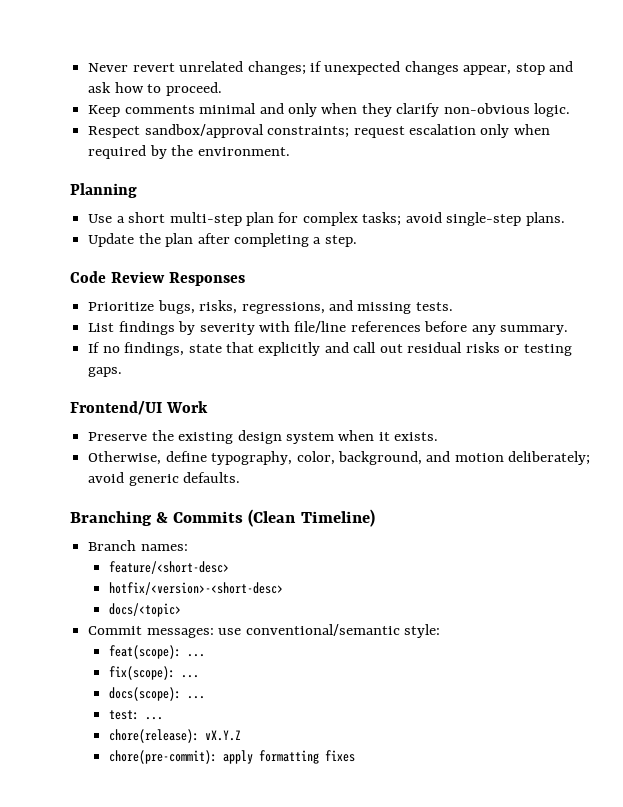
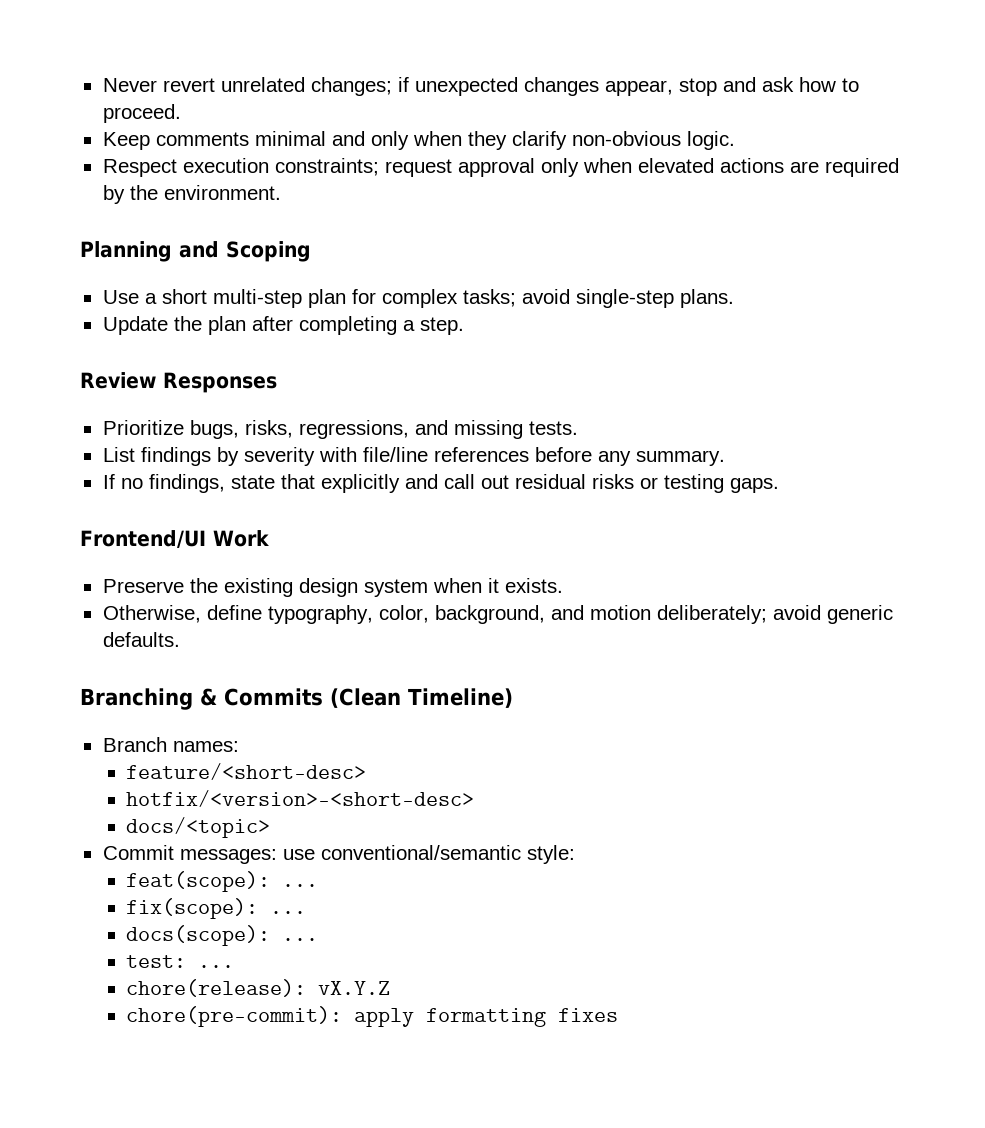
[144,124,264,138] sandbox/approval -> [182,158,269,173] execution
[408,124,550,138] escalation only when -> [457,158,819,177] approval only when elevated actions are
(137, 190) none -> [179,241,311,262] and Scoping
[70,271,106,283] Code -> (464, 326) none

